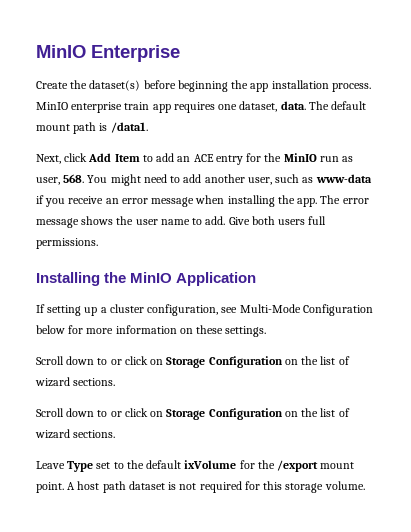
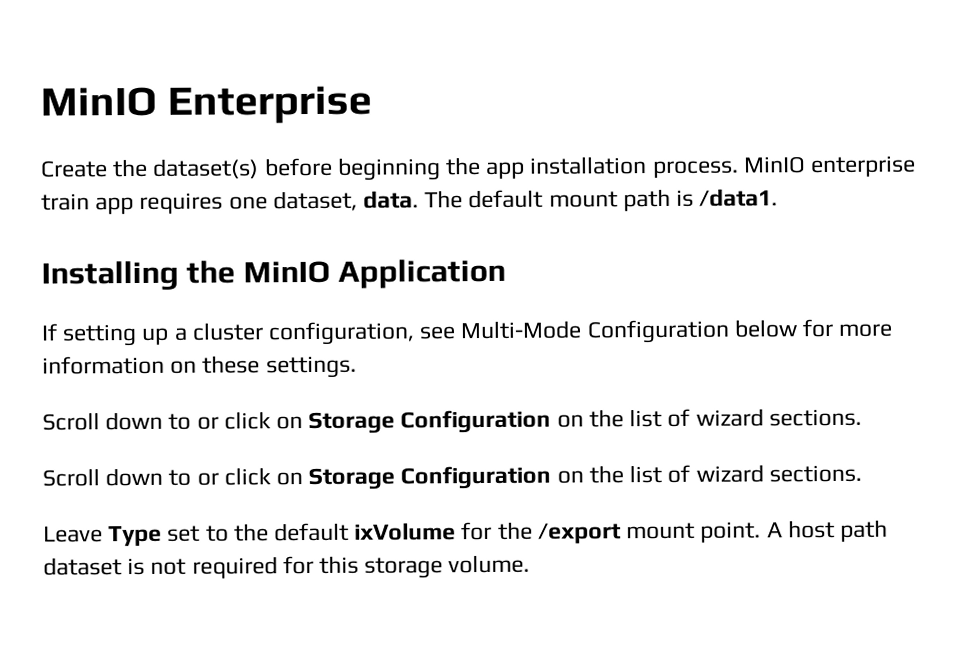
[36,153,354,165] [36,174,372,186] [36,195,369,207] [36,216,327,228] [36,238,98,249] // Next, click Add Item to add an ACE entry for the MinIO run as user, 568. You might need to add another user, such as www-data if you receive an error message when installing the app. The error message shows the user name to add. Give both users full permissions. -> (779, 197) none

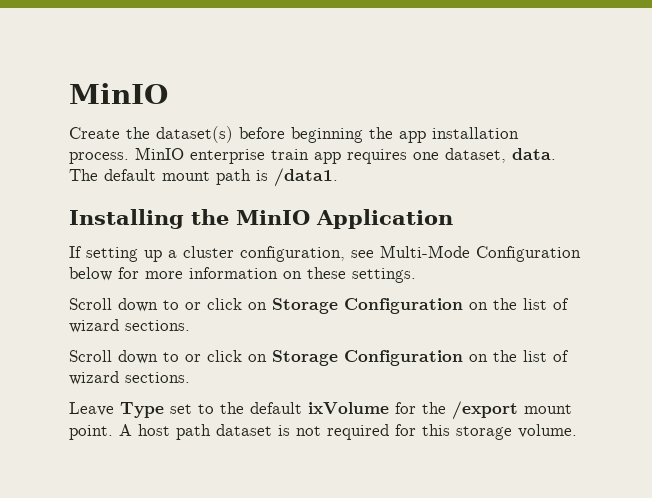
[40,85,373,124] MinIO Enterprise -> [69,83,168,104] MinIO

